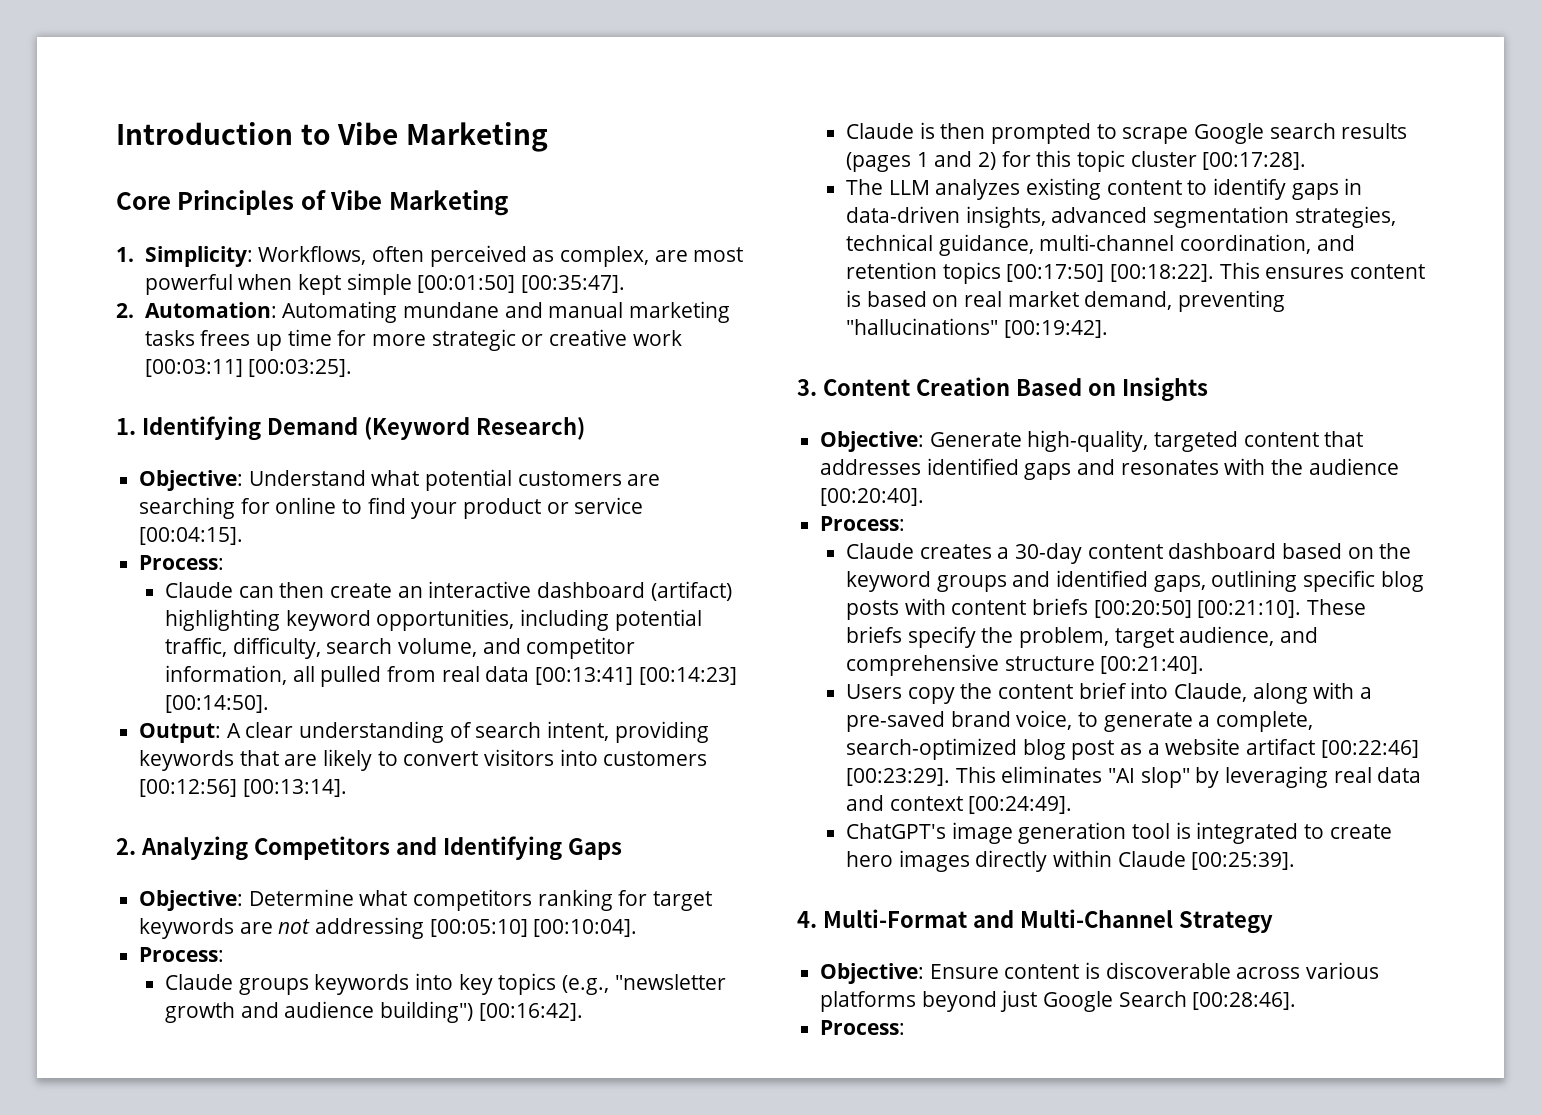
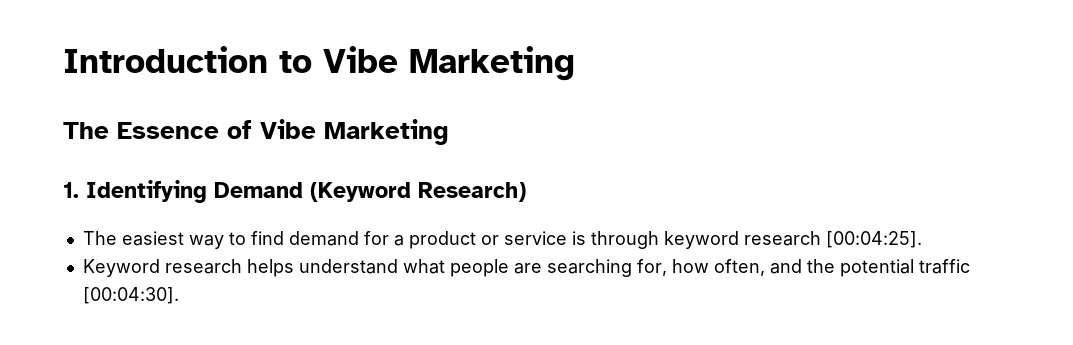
[116,190,295,215] Core Principles -> [63,122,219,139] The Essence
[116,245,744,267] [144,273,625,295] [116,301,730,323] [144,329,682,351] [144,359,353,377] // 1. Simplicity: Workflows, often perceived as complex, are most powerful when kept simple [00:01:50] [00:35:47]. // 2. Automation: Automating mundane and manual marketing tasks frees up time for more strategic or creative work [00:03:11] [00:03:25]. -> (449, 132) none
[139,469,661,491] [139,497,644,519] [139,527,244,545] [139,555,225,570] [164,581,732,601] [164,609,702,631] [164,637,636,659] [164,665,737,687] [164,695,269,713] [139,721,709,743] [139,749,708,771] [139,779,347,797] [116,836,622,861] [139,889,713,911] [139,917,638,939] [139,947,225,962] [164,973,726,995] [164,1001,583,1023] [845,122,1408,144] [845,150,1307,172] [845,178,1363,200] [845,206,1396,228] [845,234,1355,256] [845,262,1425,284] [845,290,1285,312] [845,318,1108,338] [797,377,1208,402] [820,430,1364,452] [820,458,1399,480] [820,488,925,506] [820,516,906,531] [845,543,1412,564] [845,570,1424,592] [845,598,1366,620] [845,626,1318,648] [845,654,1205,676] [845,682,1372,704] [845,710,1313,732] [845,738,1419,760] [845,766,1422,788] [845,795,1073,814] [845,822,1392,844] [845,850,1296,872] [797,909,1273,934] [820,962,1380,984] [820,990,1297,1012] [820,1020,906,1035] Objective: Understand what potential customers are searching for online to find your product or service [00:04:15]. // Process: // Claude can then create an interactive dashboard (artifact) highlighting keyword opportunities, including potential traffic, difficulty, search volume, and competitor information, all pulled from real data [00:13:41] [00:14:23] [00:14:50]. // Output: A clear understanding of search intent, providing keywords that are likely to convert visitors into customers [00:12:56] [00:13:14]. // 2. Analyzing Competitors and Identifying Gaps // Objective: Determine what competitors ranking for target keywords are not addressing [00:05:10] [00:10:04]. // Process: // Claude groups keywords into key topics (e.g., "newsletter growth and audience building") [00:16:42]. // Claude is then prompted to scrape Google search results (pages 1 and 2) for this topic cluster [00:17:28]. // The LLM analyzes existing content to identify gaps in data-driven insights, advanced segmentation strategies, technical guidance, multi-channel coordination, and retention topics [00:17:50] [00:18:22]. This ensures content is based on real market demand, preventing "hallucinations" [00:19:42]. // 3. Content Creation Based on Insights // Objective: Generate high-quality, targeted content that addresses identified gaps and resonates with the audience [00:20:40]. // Process: // Claude creates a 30-day content dashboard based on the keyword groups and identified gaps, outlining specific blog posts with content briefs [00:20:50] [00:21:10]. These briefs specify the problem, target audience, and comprehensive structure [00:21:40]. // Users copy the content brief into Claude, along with a pre-saved brand voice, to generate a complete, search-optimized blog post as a website artifact [00:22:46] [00:23:29]. This eliminates "AI slop" by leveraging real data and context [00:24:49]. // ChatGPT's image generation tool is integrated to create hero images directly within Claude [00:25:39]. // 4. Multi-Format and Multi-Channel Strategy // Objective: Ensure content is discoverable across various platforms beyond just Google Search [00:28:46]. // Process: -> [82,231,922,249] [82,259,970,277] [82,287,179,304] The easiest way to find demand for a product or service is through keyword research [00:04:25]. // Keyword research helps understand what people are searching for, how often, and the potential traffic [00:04:30].

